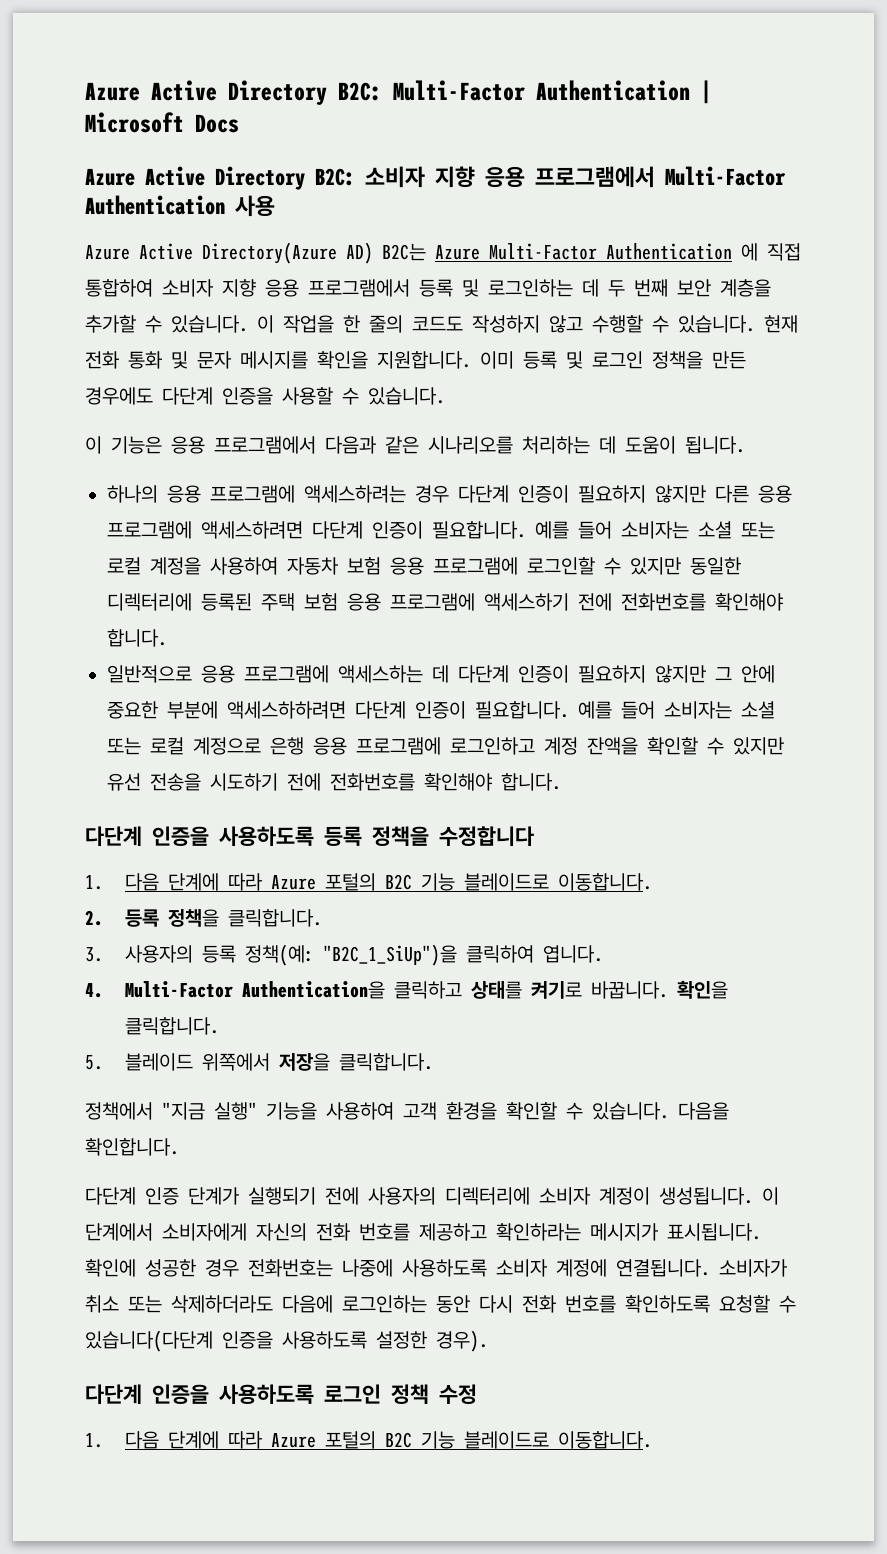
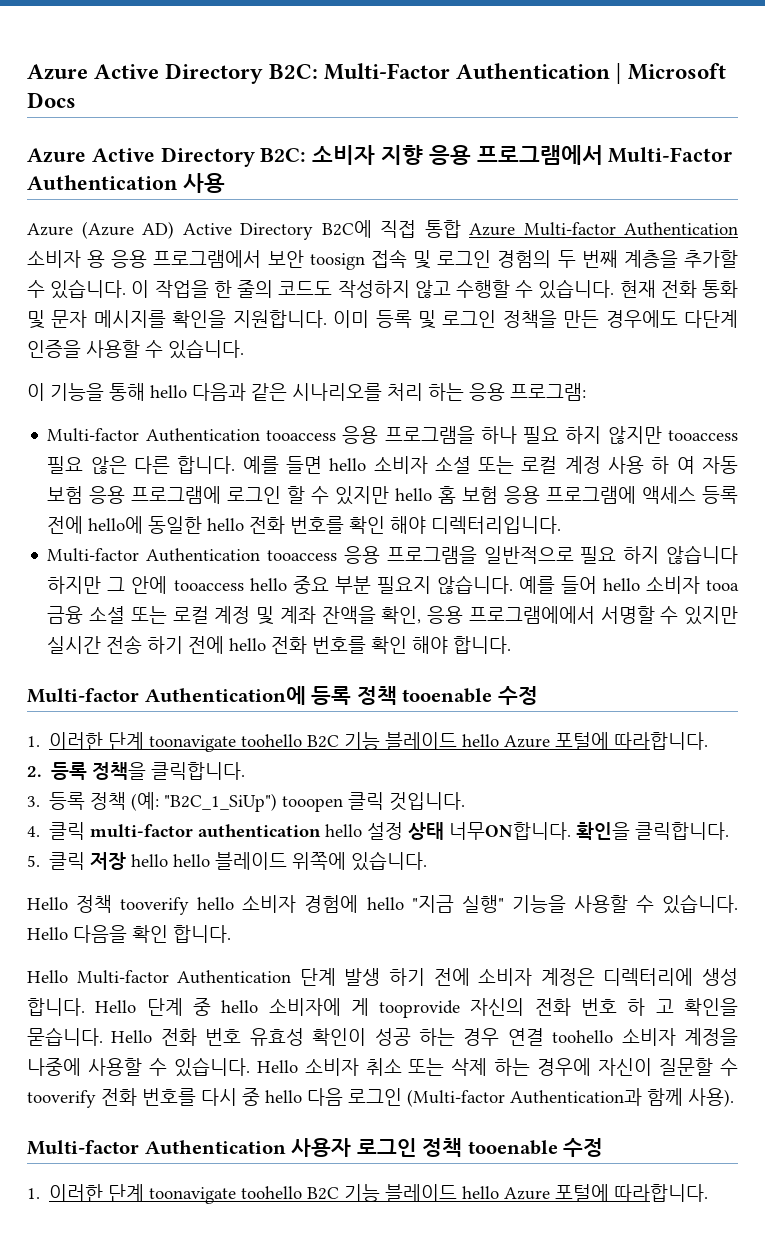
[139,242,801,264] [85,279,599,297] Active Directory(Azure AD) B2C는 Azure Multi-Factor Authentication 에 직접 통합하여 소비자 지향 응용 프로그램에서 등록 및 로그인하는 데 -> [81,220,738,240] [27,249,552,270] (Azure AD) Active Directory B2C에 직접 통합 Azure Multi-factor Authentication 소비자 용 응용 프로그램에서 보안 toosign 접속 및 로그인 경험의
[677,279,711,297] 보안 -> (618, 259) none
[111,436,745,454] [107,485,792,503] [107,521,775,539] [107,557,741,575] [107,593,783,611] [107,629,167,647] [107,665,775,683] [107,701,775,719] [107,737,784,755] [107,773,561,791] [85,826,534,847] [85,873,652,891] 기능은 응용 프로그램에서 다음과 같은 시나리오를 처리하는 데 도움이 됩니다. // 하나의 응용 프로그램에 액세스하려는 경우 다단계 인증이 필요하지 않지만 다른 응용 프로그램에 액세스하려면 다단계 인증이 필요합니다. 예를 들어 소비자는 소셜 또는 로컬 계정을 사용하여 자동차 보험 응용 프로그램에 로그인할 수 있지만 동일한 디렉터리에 등록된 주택 보험 응용 프로그램에 액세스하기 전에 전화번호를 확인해야 합니다. // 일반적으로 응용 프로그램에 액세스하는 데 다단계 인증이 필요하지 않지만 그 안에 중요한 부분에 액세스하하려면 다단계 인증이 필요합니다. 예를 들어 소비자는 소셜 또는 로컬 계정으로 은행 응용 프로그램에 로그인하고 계정 잔액을 확인할 수 있지만 유선 전송을 시도하기 전에 전화번호를 확인해야 합니다. // 다단계 인증을 사용하도록 등록 정책을 수정합니다 // 1. 다음 단계에 따라 Azure 포털의 B2C 기능 블레이드로 이동합니다. -> [50,383,586,401] [47,426,738,444] [47,456,738,474] [47,486,739,505] [47,516,562,534] [47,545,738,564] [47,575,739,594] [47,606,738,625] [47,635,512,654] [27,686,538,705] [27,732,709,752] 기능을 통해 hello 다음과 같은 시나리오를 처리 하는 응용 프로그램: // Multi-factor Authentication tooaccess 응용 프로그램을 하나 필요 하지 않지만 tooaccess 필요 않은 다른 합니다. 예를 들면 hello 소비자 소셜 또는 로컬 계정 사용 하 여 자동 보험 응용 프로그램에 로그인 할 수 있지만 hello 홈 보험 응용 프로그램에 액세스 등록 전에 hello에 동일한 hello 전화 번호를 확인 해야 디렉터리입니다. // Multi-factor Authentication tooaccess 응용 프로그램을 일반적으로 필요 하지 않습니다 하지만 그 안에 tooaccess hello 중요 부분 필요지 않습니다. 예를 들어 hello 소비자 tooa 금융 소셜 또는 로컬 계정 및 계좌 잔액을 확인, 응용 프로그램에에서 서명할 수 있지만 실시간 전송 하기 전에 hello 전화 번호를 확인 해야 합니다. // Multi-factor Authentication에 등록 정책 tooenable 수정 // 1. 이러한 단계 toonavigate toohello B2C 기능 블레이드 hello Azure 포털에 따라합니다.
[124,944,603,966] [85,980,728,999] [124,1017,219,1035] [85,1053,433,1071] [85,1102,729,1120] [85,1138,179,1156] [85,1187,779,1205] [85,1223,761,1241] [85,1259,787,1277] [85,1295,796,1313] [85,1330,488,1352] [85,1384,314,1405] 사용자의 등록 정책(예: "B2C_1_SiUp")을 클릭하여 엽니다. // 4. Multi-Factor Authentication을 클릭하고 상태를 켜기로 바꿉니다. 확인을 클릭합니다. // 5. 블레이드 위쪽에서 저장을 클릭합니다. // 정책에서 "지금 실행" 기능을 사용하여 고객 환경을 확인할 수 있습니다. 다음을 확인합니다. // 다단계 인증 단계가 실행되기 전에 사용자의 디렉터리에 소비자 계정이 생성됩니다. 이 단계에서 소비자에게 자신의 전화 번호를 제공하고 확인하라는 메시지가 표시됩니다. 확인에 성공한 경우 전화번호는 나중에 사용하도록 소비자 계정에 연결됩니다. 소비자가 취소 또는 삭제하더라도 다음에 로그인하는 동안 다시 전화 번호를 확인하도록 요청할 수 있습니다(다단계 인증을 사용하도록 설정한 경우). // 다단계 인증을 사용하도록 -> [49,792,466,812] [27,822,730,840] [27,851,428,871] [27,894,739,915] [27,925,231,943] [27,968,739,986] [27,998,738,1018] [27,1027,738,1046] [27,1057,738,1077] [27,1088,734,1108] [27,1138,352,1157] 등록 정책 (예: "B2C_1_SiUp") tooopen 클릭 것입니다. // 4. 클릭 multi-factor authentication hello 설정 상태 너무ON합니다. 확인을 클릭합니다. // 5. 클릭 저장 hello hello 블레이드 위쪽에 있습니다. // Hello 정책 tooverify hello 소비자 경험에 hello "지금 실행" 기능을 사용할 수 있습니다. Hello 다음을 확인 합니다. // Hello Multi-factor Authentication 단계 발생 하기 전에 소비자 계정은 디렉터리에 생성 합니다. Hello 단계 중 hello 소비자에 게 tooprovide 자신의 전화 번호 하 고 확인을 묻습니다. Hello 전화 번호 유효성 확인이 성공 하는 경우 연결 toohello 소비자 계정을 나중에 사용할 수 있습니다. Hello 소비자 취소 또는 삭제 하는 경우에 자신이 질문할 수 tooverify 전화 번호를 다시 중 hello 다음 로그인 (Multi-factor Authentication과 함께 사용). // Multi-factor Authentication 사용자
[439,1384,477,1404] [85,1431,652,1449] 수정 // 1. 다음 단계에 따라 Azure 포털의 B2C 기능 블레이드로 이동합니다. -> [467,1138,604,1157] [27,1184,709,1204] tooenable 수정 // 1. 이러한 단계 toonavigate toohello B2C 기능 블레이드 hello Azure 포털에 따라합니다.

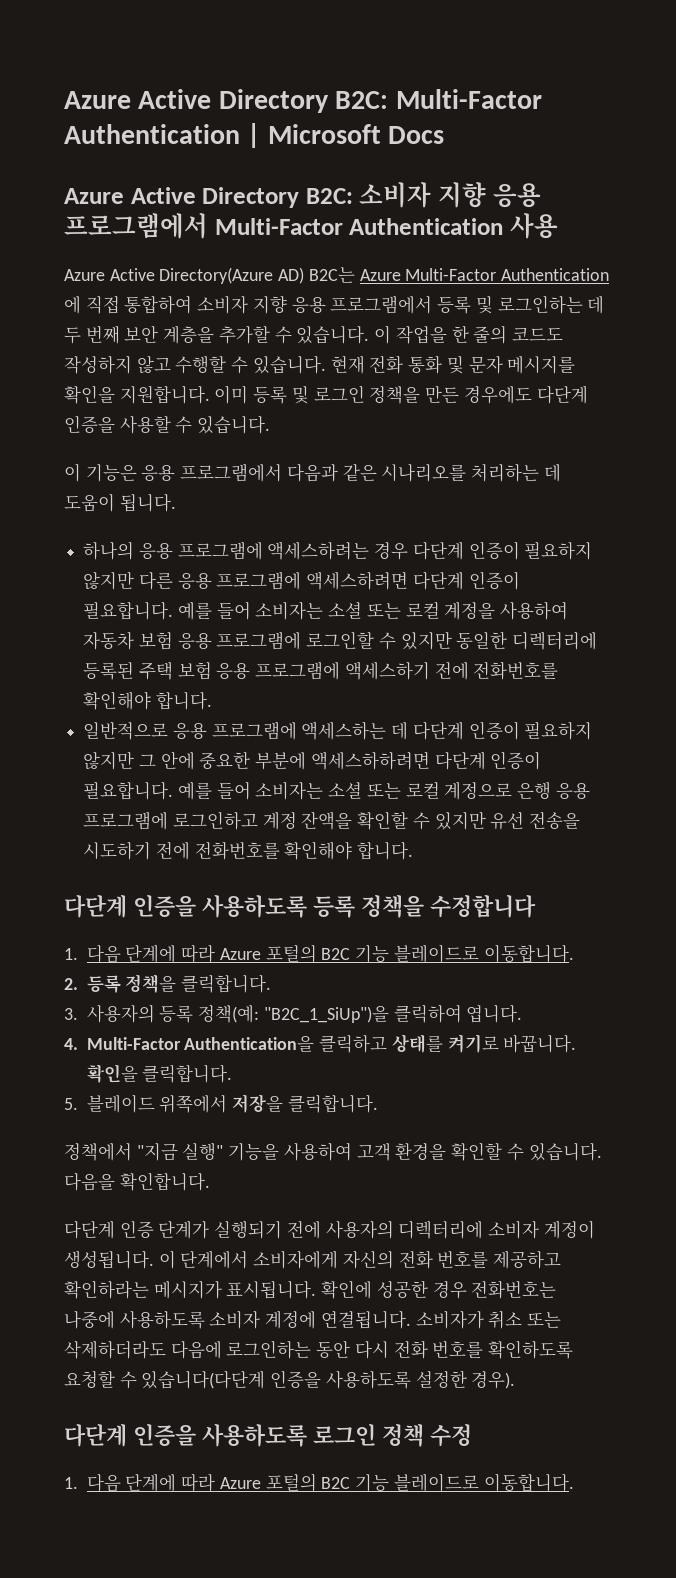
[81,220,738,240] [27,249,552,270] (Azure AD) Active Directory B2C에 직접 통합 Azure Multi-factor Authentication 소비자 용 응용 프로그램에서 보안 toosign 접속 및 로그인 경험의 -> [109,267,610,284] [64,295,605,314] Active Directory(Azure AD) B2C는 Azure Multi-Factor Authentication 에 직접 통합하여 소비자 지향 응용 프로그램에서 등록 및 로그인하는 데
(618, 259) none -> [124,325,159,343] 보안
[50,383,586,401] [47,426,738,444] [47,456,738,474] [47,486,739,505] [47,516,562,534] [47,545,738,564] [47,575,739,594] [47,606,738,625] [47,635,512,654] [27,686,538,705] [27,732,709,752] 기능을 통해 hello 다음과 같은 시나리오를 처리 하는 응용 프로그램: // Multi-factor Authentication tooaccess 응용 프로그램을 하나 필요 하지 않지만 tooaccess 필요 않은 다른 합니다. 예를 들면 hello 소비자 소셜 또는 로컬 계정 사용 하 여 자동 보험 응용 프로그램에 로그인 할 수 있지만 hello 홈 보험 응용 프로그램에 액세스 등록 전에 hello에 동일한 hello 전화 번호를 확인 해야 디렉터리입니다. // Multi-factor Authentication tooaccess 응용 프로그램을 일반적으로 필요 하지 않습니다 하지만 그 안에 tooaccess hello 중요 부분 필요지 않습니다. 예를 들어 hello 소비자 tooa 금융 소셜 또는 로컬 계정 및 계좌 잔액을 확인, 응용 프로그램에에서 서명할 수 있지만 실시간 전송 하기 전에 hello 전화 번호를 확인 해야 합니다. // Multi-factor Authentication에 등록 정책 tooenable 수정 // 1. 이러한 단계 toonavigate toohello B2C 기능 블레이드 hello Azure 포털에 따라합니다. -> [85,463,561,482] [64,493,176,512] [83,541,593,560] [83,571,520,590] [83,601,569,620] [83,631,598,650] [83,661,559,680] [83,691,212,710] [83,721,593,740] [83,751,542,770] [83,781,590,800] [83,811,581,830] [83,841,414,860] [64,895,536,918] [64,944,574,963] 기능은 응용 프로그램에서 다음과 같은 시나리오를 처리하는 데 도움이 됩니다. // 하나의 응용 프로그램에 액세스하려는 경우 다단계 인증이 필요하지 않지만 다른 응용 프로그램에 액세스하려면 다단계 인증이 필요합니다. 예를 들어 소비자는 소셜 또는 로컬 계정을 사용하여 자동차 보험 응용 프로그램에 로그인할 수 있지만 동일한 디렉터리에 등록된 주택 보험 응용 프로그램에 액세스하기 전에 전화번호를 확인해야 합니다. // 일반적으로 응용 프로그램에 액세스하는 데 다단계 인증이 필요하지 않지만 그 안에 중요한 부분에 액세스하하려면 다단계 인증이 필요합니다. 예를 들어 소비자는 소셜 또는 로컬 계정으로 은행 응용 프로그램에 로그인하고 계정 잔액을 확인할 수 있지만 유선 전송을 시도하기 전에 전화번호를 확인해야 합니다. // 다단계 인증을 사용하도록 등록 정책을 수정합니다 // 1. 다음 단계에 따라 Azure 포털의 B2C 기능 블레이드로 이동합니다.
[49,792,466,812] [27,822,730,840] [27,851,428,871] [27,894,739,915] [27,925,231,943] [27,968,739,986] [27,998,738,1018] [27,1027,738,1046] [27,1057,738,1077] [27,1088,734,1108] [27,1138,352,1157] 등록 정책 (예: "B2C_1_SiUp") tooopen 클릭 것입니다. // 4. 클릭 multi-factor authentication hello 설정 상태 너무ON합니다. 확인을 클릭합니다. // 5. 클릭 저장 hello hello 블레이드 위쪽에 있습니다. // Hello 정책 tooverify hello 소비자 경험에 hello "지금 실행" 기능을 사용할 수 있습니다. Hello 다음을 확인 합니다. // Hello Multi-factor Authentication 단계 발생 하기 전에 소비자 계정은 디렉터리에 생성 합니다. Hello 단계 중 hello 소비자에 게 tooprovide 자신의 전화 번호 하 고 확인을 묻습니다. Hello 전화 번호 유효성 확인이 성공 하는 경우 연결 toohello 소비자 계정을 나중에 사용할 수 있습니다. Hello 소비자 취소 또는 삭제 하는 경우에 자신이 질문할 수 tooverify 전화 번호를 다시 중 hello 다음 로그인 (Multi-factor Authentication과 함께 사용). // Multi-factor Authentication 사용자 -> [86,1004,523,1023] [64,1034,577,1053] [86,1064,233,1083] [64,1094,378,1113] [64,1142,602,1161] [64,1172,210,1191] [64,1220,595,1239] [64,1250,562,1269] [64,1280,557,1299] [64,1310,562,1329] [64,1340,574,1359] [64,1370,516,1389] [64,1424,307,1447] 사용자의 등록 정책(예: "B2C_1_SiUp")을 클릭하여 엽니다. // 4. Multi-Factor Authentication을 클릭하고 상태를 켜기로 바꿉니다. 확인을 클릭합니다. // 5. 블레이드 위쪽에서 저장을 클릭합니다. // 정책에서 "지금 실행" 기능을 사용하여 고객 환경을 확인할 수 있습니다. 다음을 확인합니다. // 다단계 인증 단계가 실행되기 전에 사용자의 디렉터리에 소비자 계정이 생성됩니다. 이 단계에서 소비자에게 자신의 전화 번호를 제공하고 확인하라는 메시지가 표시됩니다. 확인에 성공한 경우 전화번호는 나중에 사용하도록 소비자 계정에 연결됩니다. 소비자가 취소 또는 삭제하더라도 다음에 로그인하는 동안 다시 전화 번호를 확인하도록 요청할 수 있습니다(다단계 인증을 사용하도록 설정한 경우). // 다단계 인증을 사용하도록
[467,1138,604,1157] [27,1184,709,1204] tooenable 수정 // 1. 이러한 단계 toonavigate toohello B2C 기능 블레이드 hello Azure 포털에 따라합니다. -> [429,1424,472,1447] [64,1473,574,1492] 수정 // 1. 다음 단계에 따라 Azure 포털의 B2C 기능 블레이드로 이동합니다.

